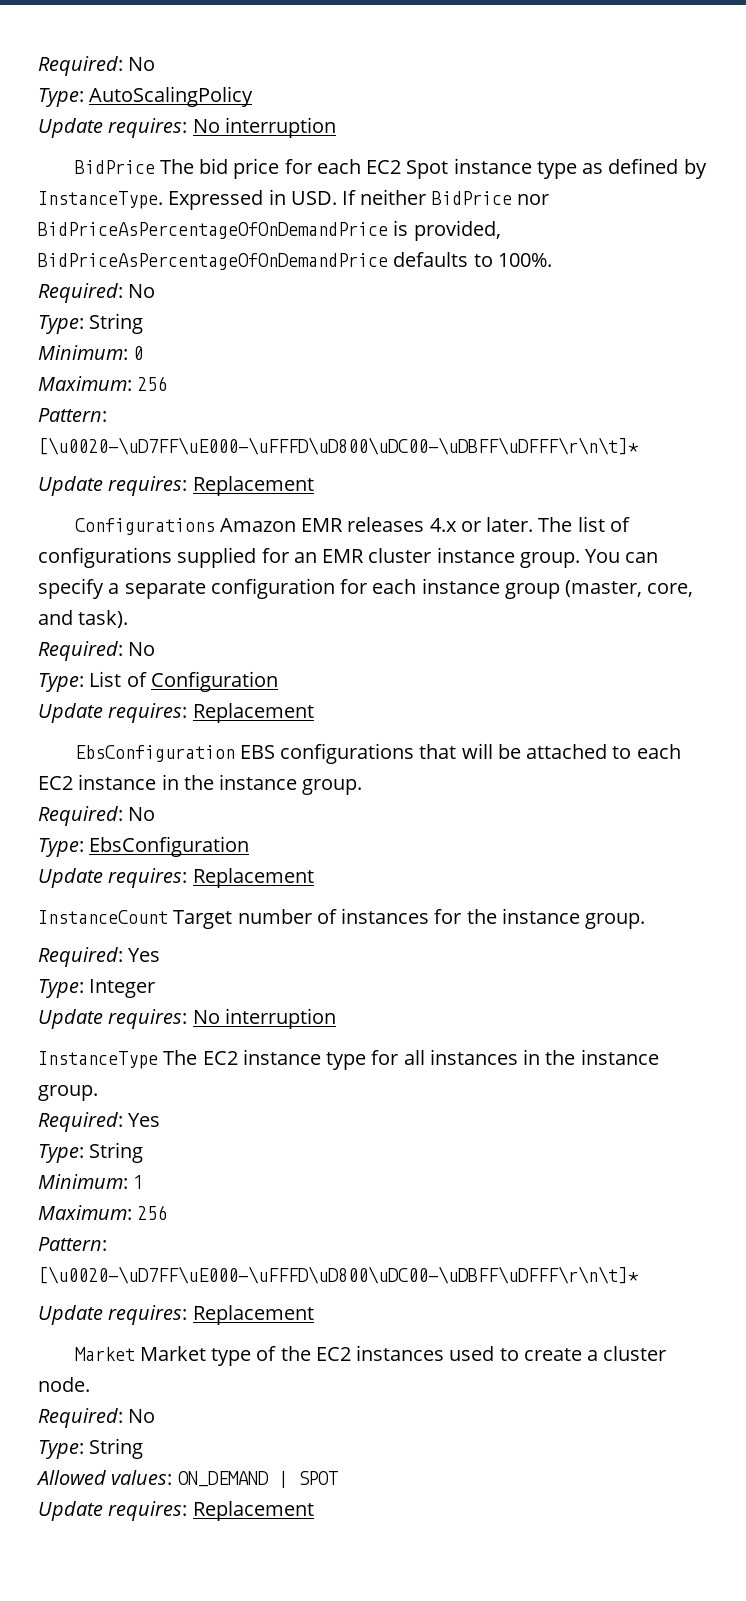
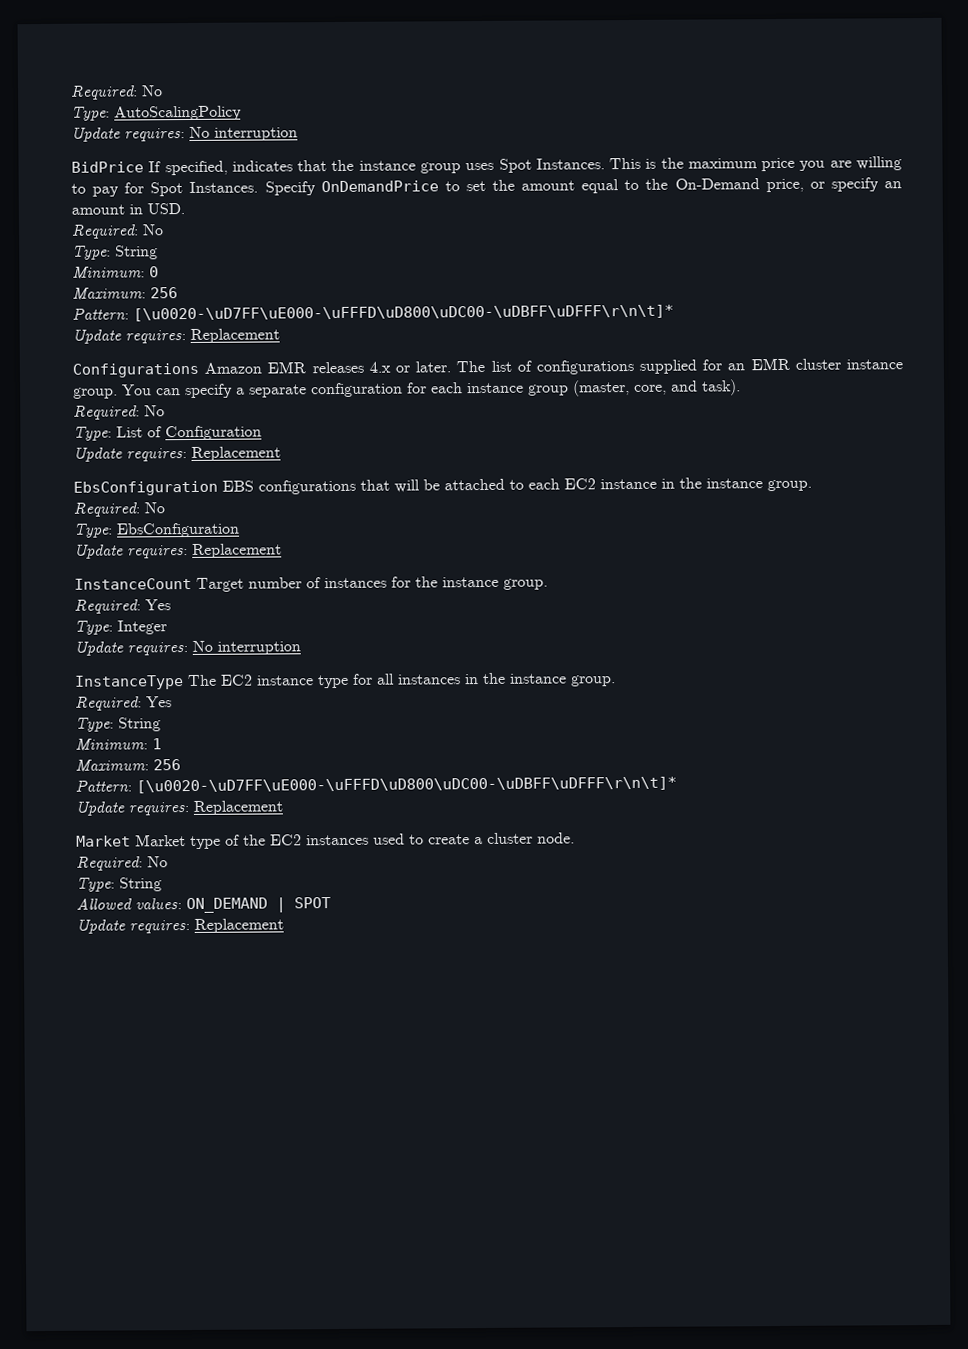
[159,158,707,179] [38,189,549,210] [38,220,501,241] [38,252,552,270] The bid price for each EC2 Spot instance type as defined by InstanceType. Expressed in USD. If neither BidPrice nor BidPriceAsPercentageOfOnDemandPrice is provided, BidPriceAsPercentageOfOnDemandPrice defaults to 100%. -> [148,156,903,176] [71,177,902,197] [71,203,185,215] If specified, indicates that the instance group uses Spot Instances. This is the maximum price you are willing to pay for Spot Instances. Specify OnDemandPrice to set the amount equal to the On-Demand price, or specify an amount in USD.

